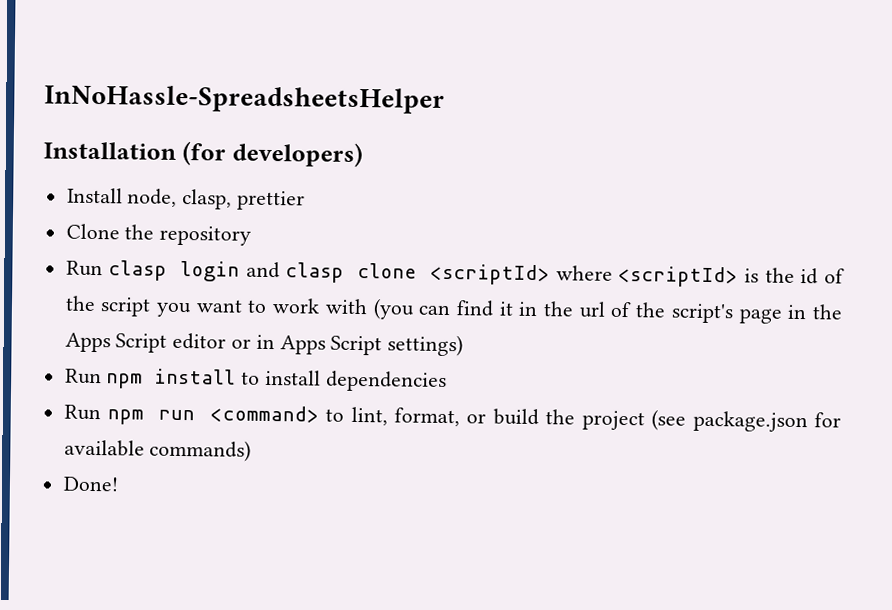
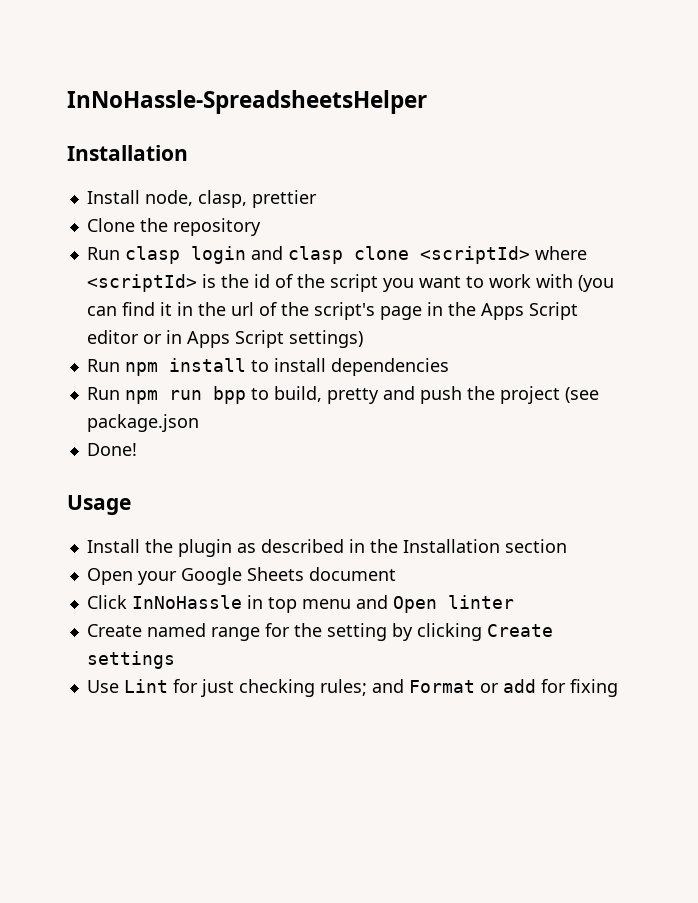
[181,140,363,168] (for developers) -> (188, 153) none
[209,405,841,433] [63,439,252,462] [62,476,119,492] <command> to lint, format, or build the project (see package.json for available commands) // Done! -> [212,386,599,404] [86,414,199,432] [86,443,137,456] [67,495,131,515] [86,539,567,557] [86,567,396,585] [86,595,514,613] [86,623,553,641] [86,651,175,669] [86,679,618,697] bpp to build, pretty and push the project (see package.json // Done! // Usage // Install the plugin as described in the Installation section // Open your Google Sheets document // Click InNoHassle in top menu and Open linter // Create named range for the setting by clicking Create settings // Use Lint for just checking rules; and Format or add for fixing

